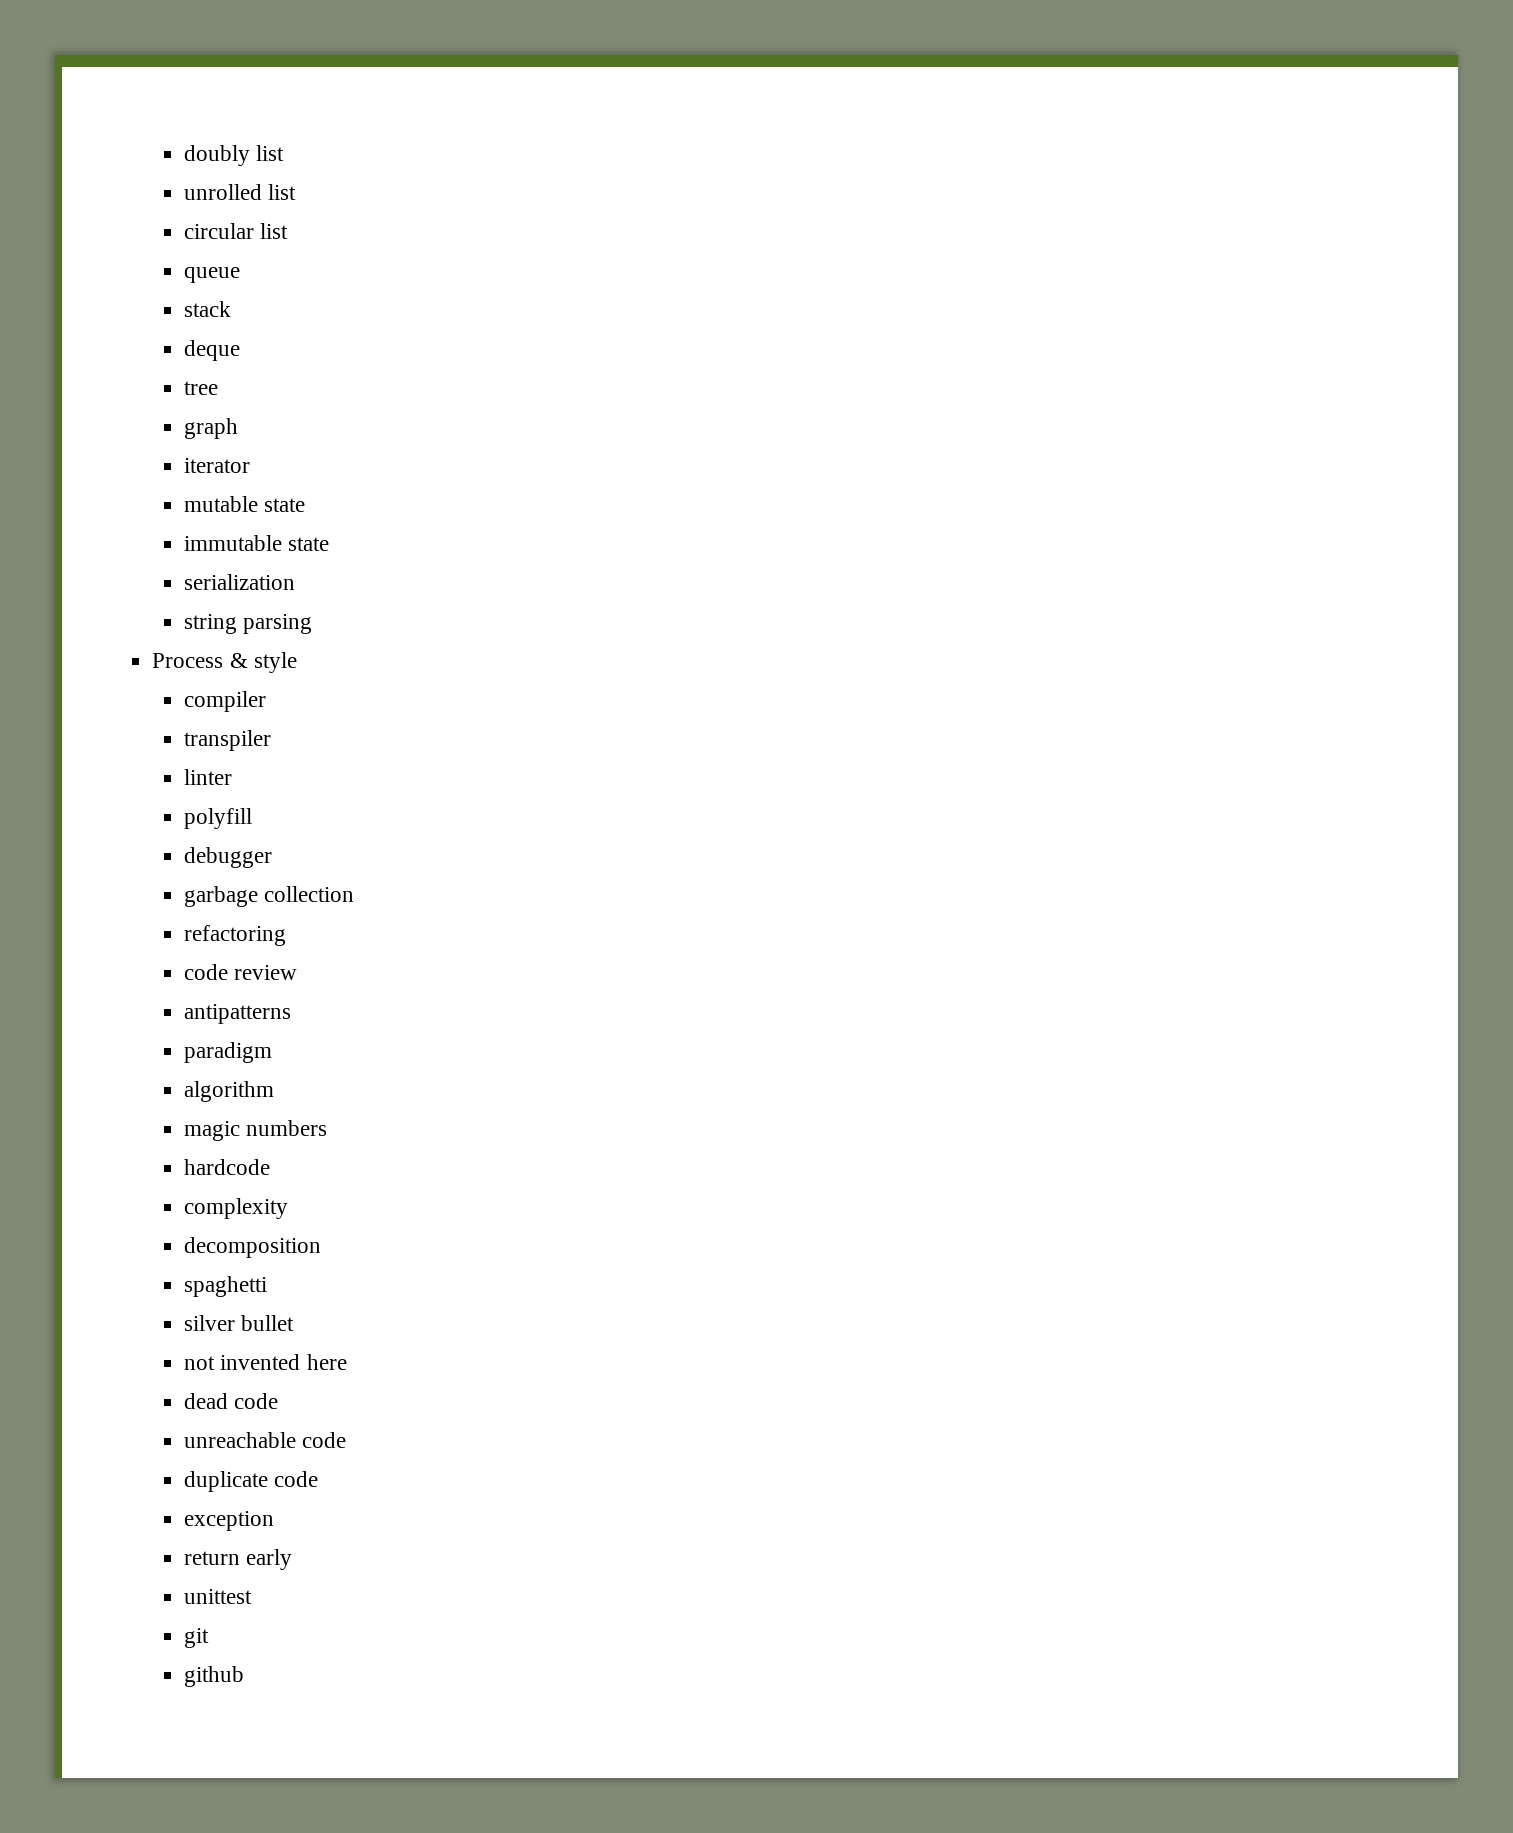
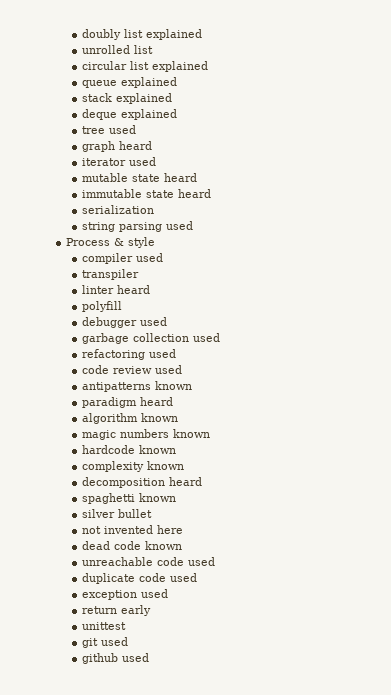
(285, 153) none -> [146,29,203,40] explained
(289, 231) none -> [152,61,209,72] explained
(241, 275) none -> [121,77,178,88] explained
(232, 309) none -> [116,93,173,104] explained
(241, 350) none -> [121,109,178,120] explained
(219, 388) none -> [109,125,137,134] used
(239, 428) none -> [119,141,153,150] heard
(251, 465) none -> [129,157,157,166] used
(306, 505) none -> [164,173,198,182] heard
(330, 544) none -> [178,189,212,198] heard
(313, 624) none -> [166,221,194,230] used
(267, 701) none -> [136,253,164,262] used
(233, 777) none -> [117,285,151,294] heard
(273, 857) none -> [140,317,168,326] used
(355, 894) none -> [193,333,221,342] used
(287, 935) none -> [149,349,177,358] used
(298, 972) none -> [155,365,183,374] used
(292, 1014) none -> [155,381,193,390] known
(273, 1052) none -> [140,397,174,406] heard
(275, 1091) none -> [141,413,179,422] known
(328, 1128) none -> [173,429,211,438] known
(271, 1167) none -> [139,445,177,454] known
(289, 1208) none -> [147,461,185,470] known
(322, 1247) none -> [169,477,203,486] heard
(268, 1286) none -> [139,493,177,502] known
(279, 1401) none -> [145,541,183,550] known
(347, 1440) none -> [188,557,216,566] used
(319, 1479) none -> [170,573,198,582] used
(275, 1521) none -> [141,589,169,598] used
(210, 1638) none -> [101,637,129,646] used
(245, 1676) none -> [122,653,150,662] used

